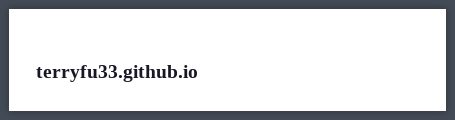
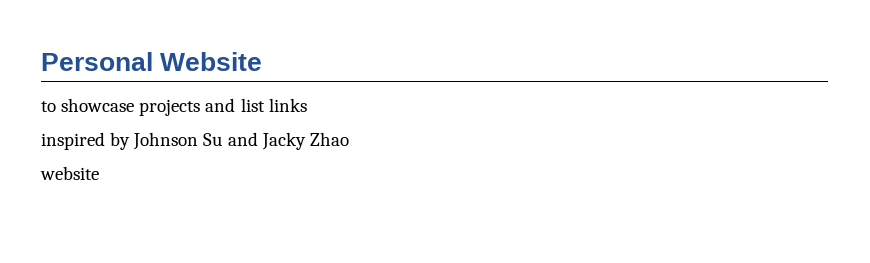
[36,65,198,82] terryfu33.github.io -> [41,52,263,71] [41,98,307,116] [41,132,349,150] [40,166,99,180] Personal Website // to showcase projects and list links // inspired by Johnson Su and Jacky Zhao // website

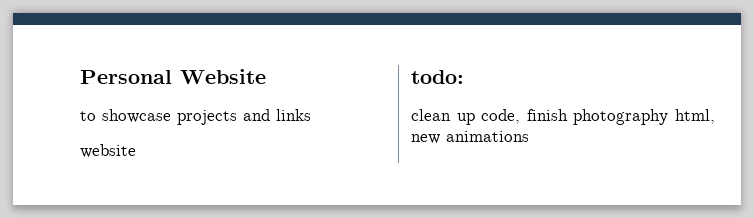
[240,98,265,112] list -> (270, 115) none
[41,132,349,150] [40,166,99,180] inspired by Johnson Su and Jacky Zhao // website -> [80,144,136,158] [411,70,464,84] [411,109,715,125] [411,131,529,144] website // todo: // clean up code, finish photography html, new animations

